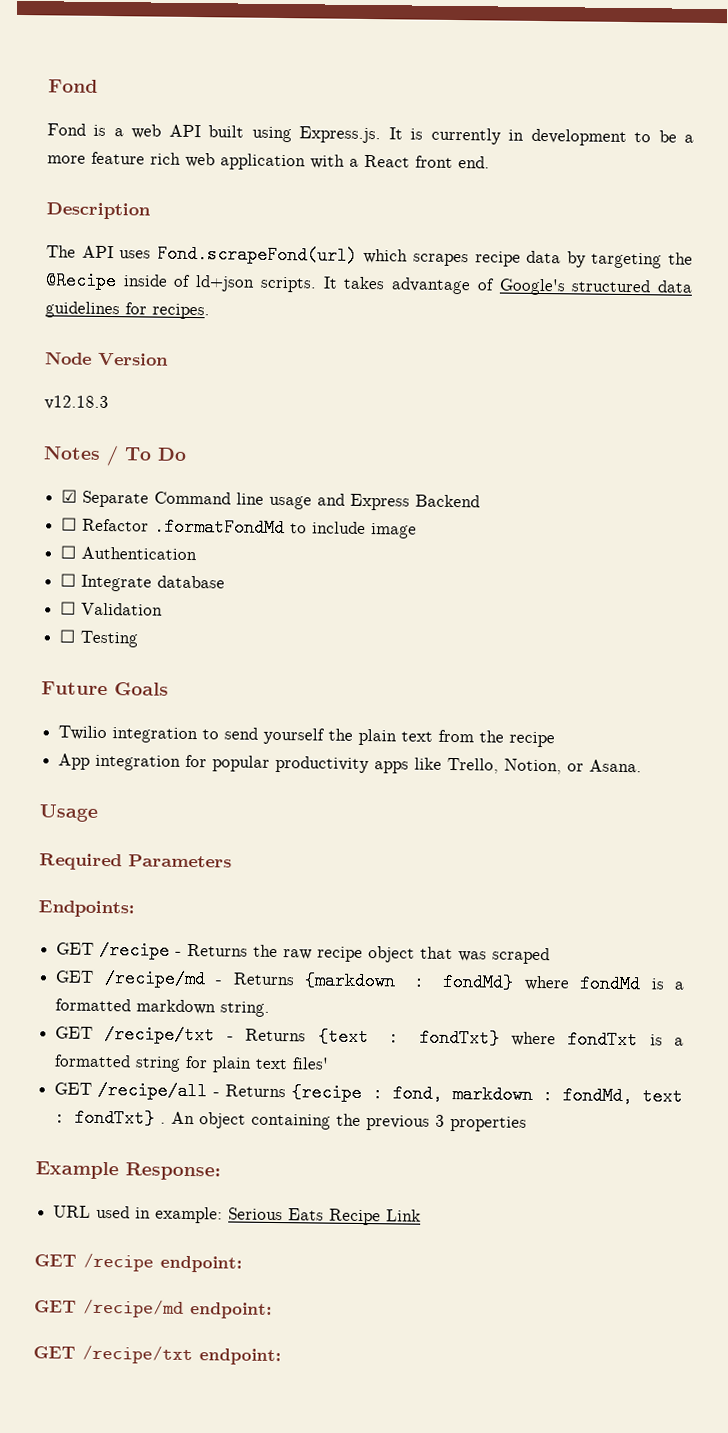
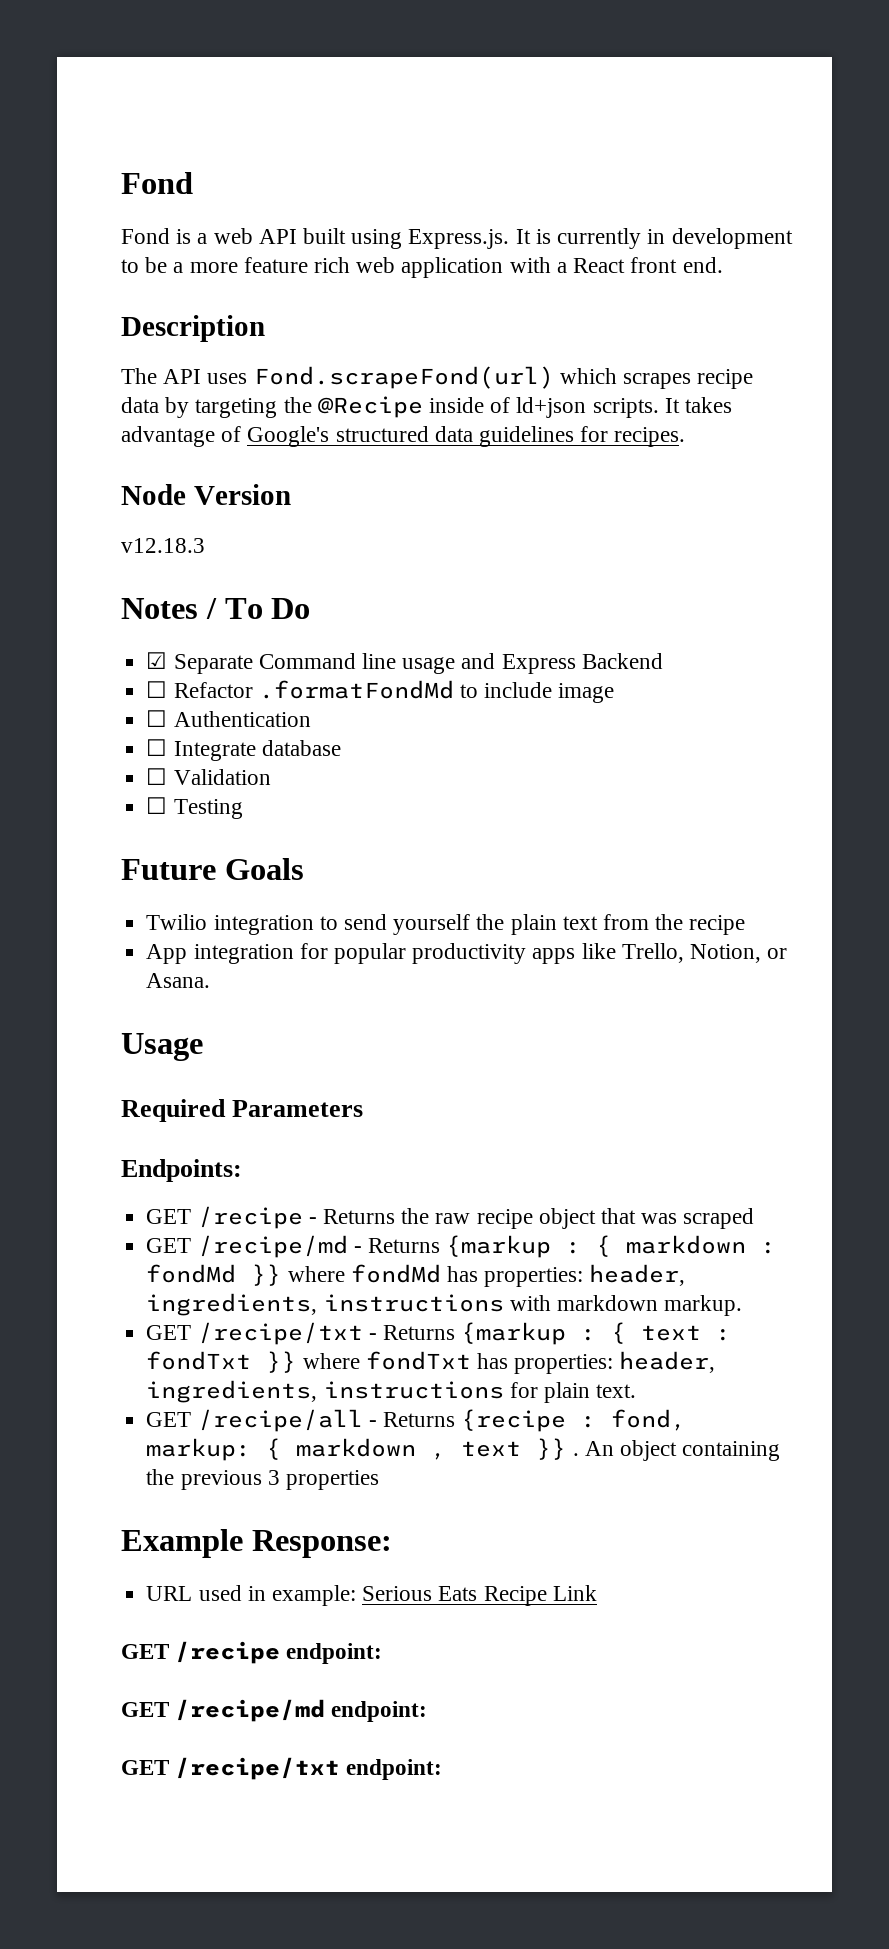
[303,971,685,994] [55,998,271,1017] [55,1025,684,1050] [54,1054,330,1073] {markdown : fondMd} where fondMd is a formatted markdown string. // GET /recipe/txt - Returns {text : fondTxt} where fondTxt is a formatted string for plain text files' -> [446,1235,777,1258] [146,1264,686,1287] [146,1293,743,1316] [146,1322,732,1345] [146,1351,716,1374] [146,1380,637,1403] {markup : { markdown : fondMd }} where fondMd has properties: header, ingredients, instructions with markdown markup. // GET /recipe/txt - Returns {markup : { text : fondTxt }} where fondTxt has properties: header, ingredients, instructions for plain text.
[451,1085,683,1106] [54,1108,156,1128] markdown : fondMd, text : fondTxt} -> [146,1438,567,1461] markup: { markdown , text }}

